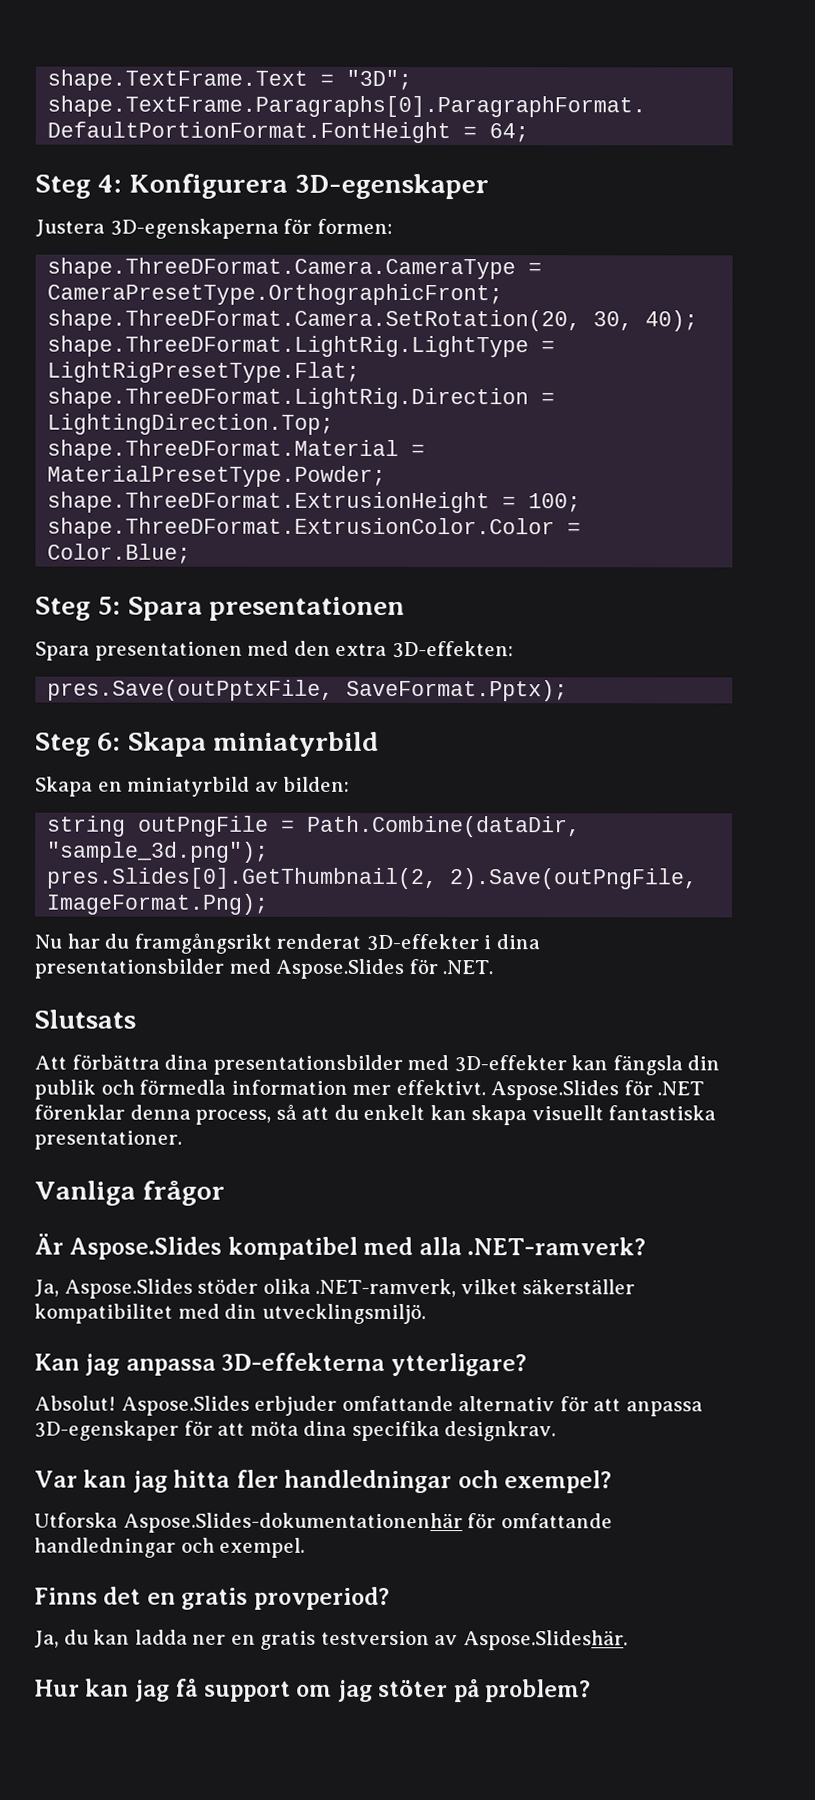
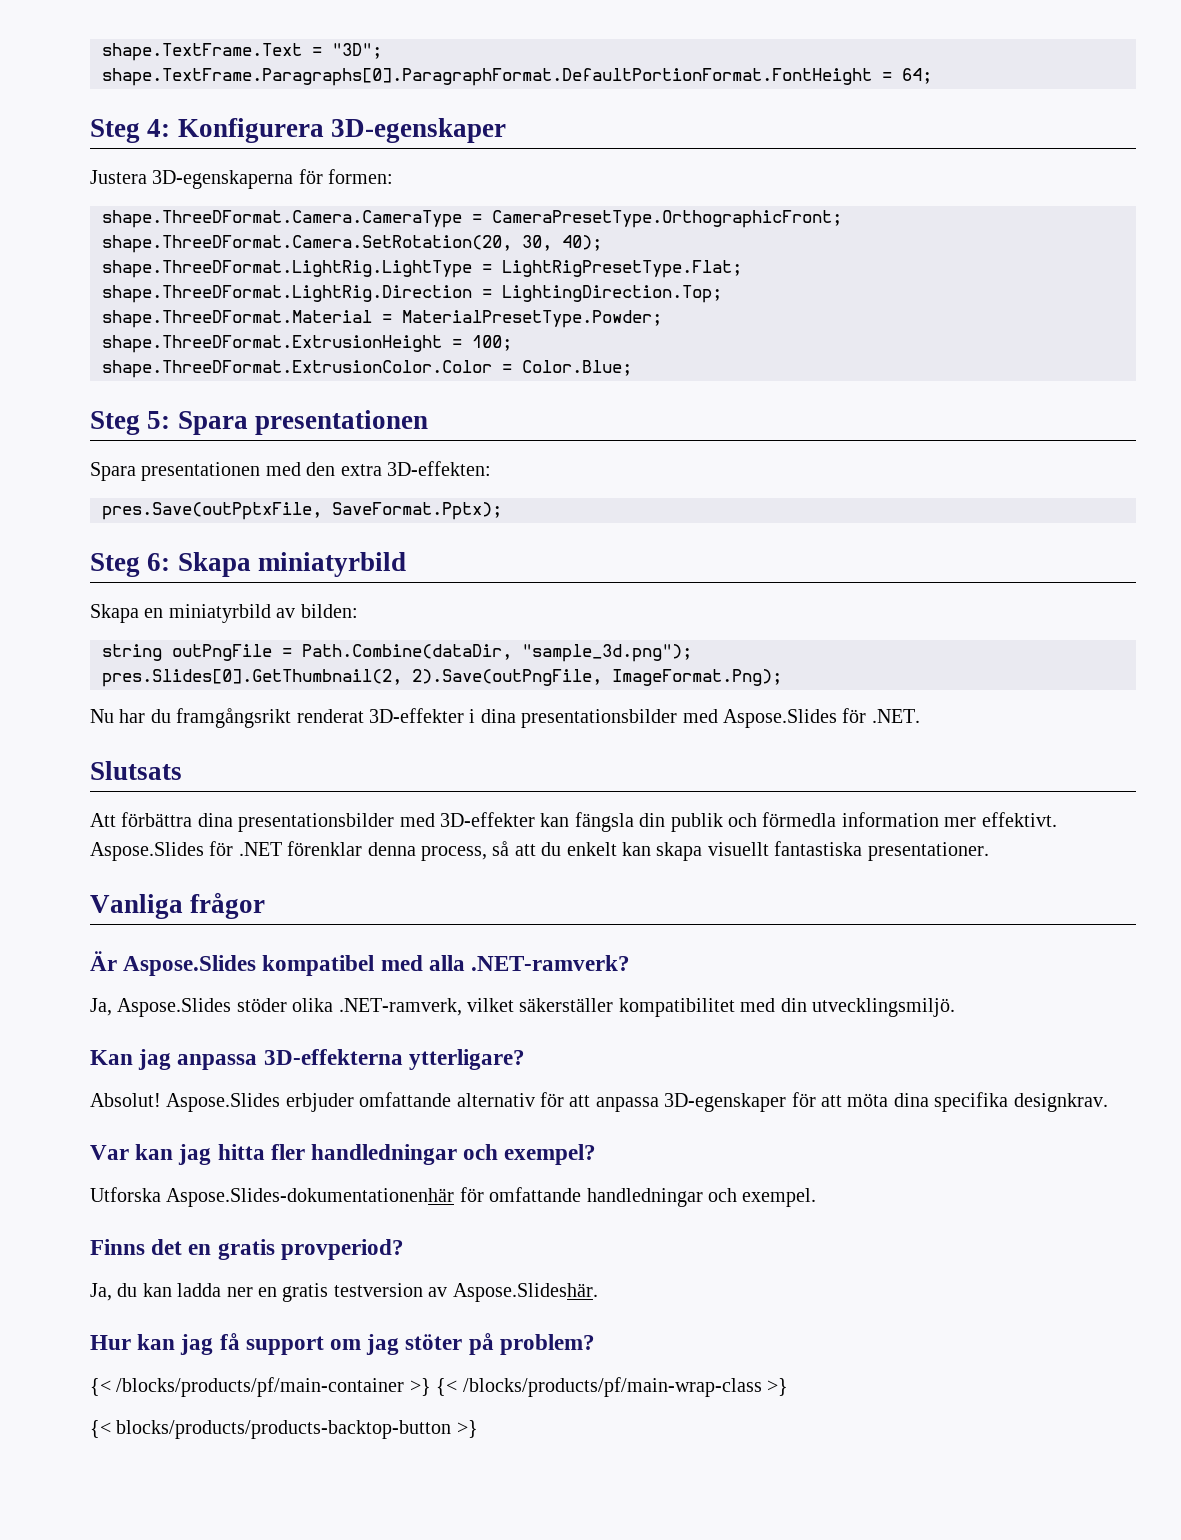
(592, 1691) none -> [90,1377,788,1397] [90,1420,478,1439] // {< /blocks/products/pf/main-container >} {< /blocks/products/pf/main-wrap-class >} // {< blocks/products/products-backtop-button >}

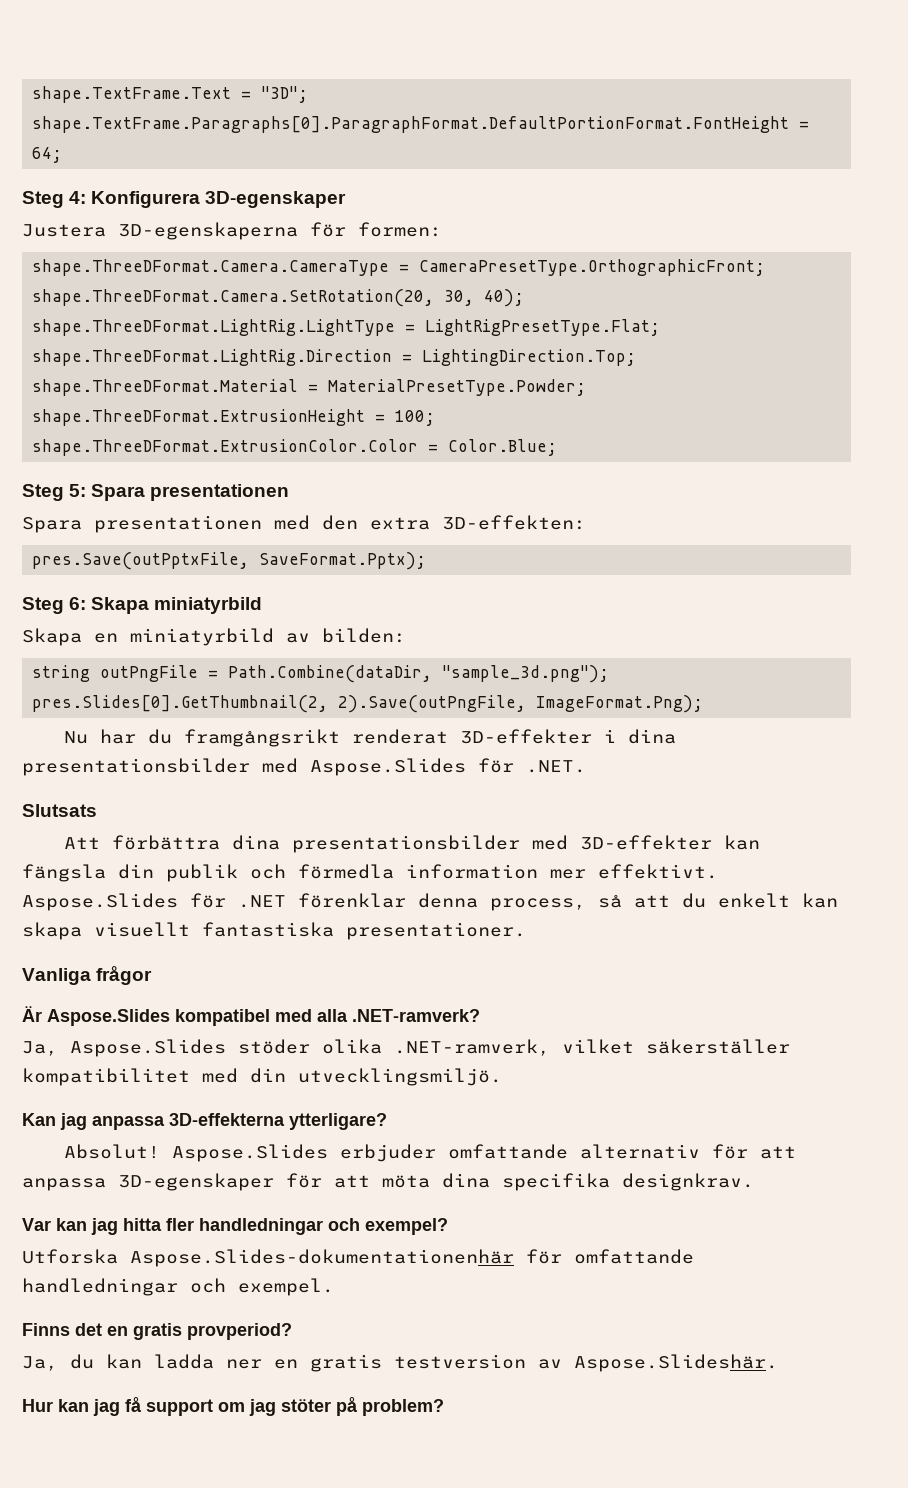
[90,1377,788,1397] [90,1420,478,1439] // {< /blocks/products/pf/main-container >} {< /blocks/products/pf/main-wrap-class >} // {< blocks/products/products-backtop-button >} -> (444, 1407) none

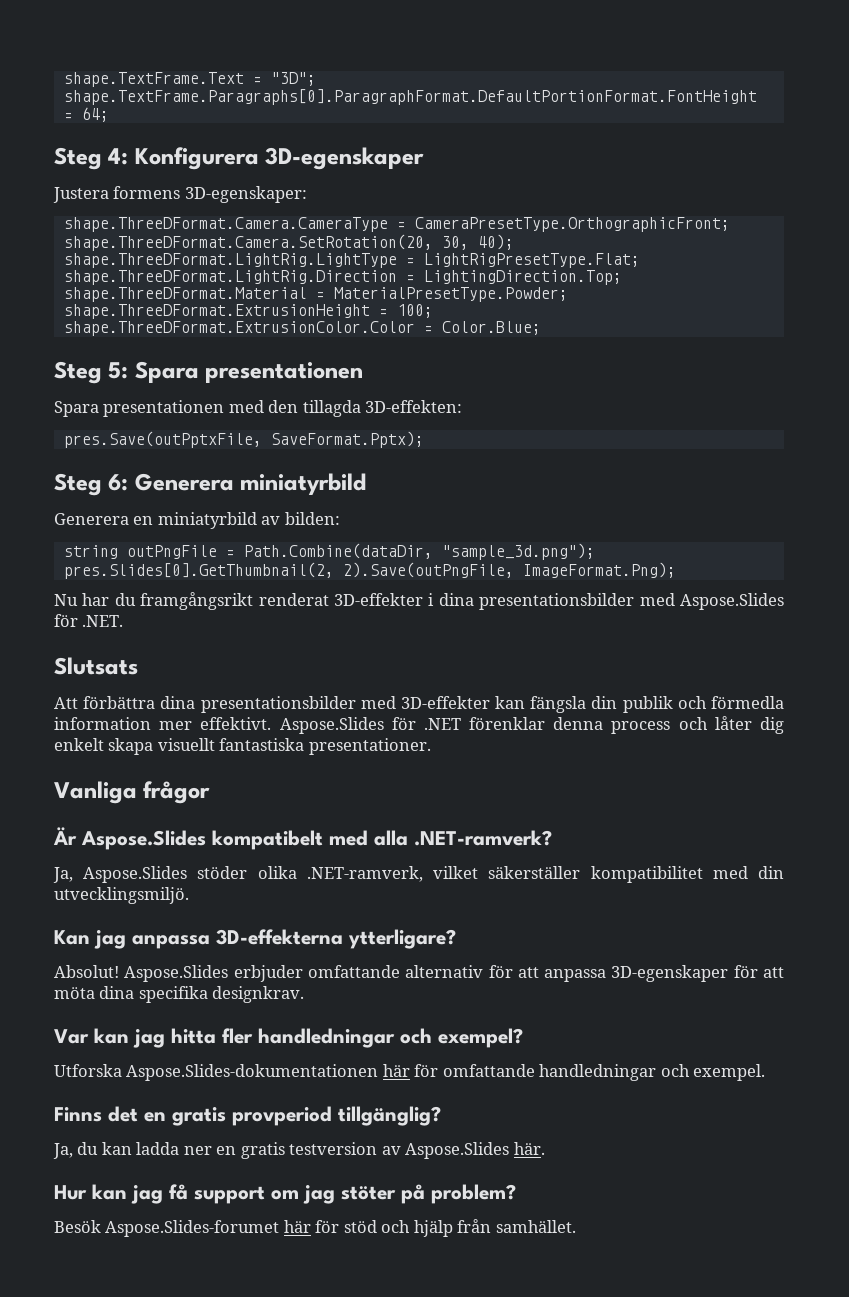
[118,222,442,240] 3D-egenskaperna för formen: -> [113,186,307,203] formens 3D-egenskaper:
[370,517,430,530] extra -> [302,400,361,417] tillagda
[91,597,150,614] Skapa -> [134,473,234,491] Generera
[22,628,82,646] Skapa -> [54,513,129,525] Generera
[490,893,838,911] process, så att du enkelt kan -> [611,716,784,734] [54,738,104,751] process och låter dig enkelt
[175,1009,270,1026] kompatibel -> [212,830,323,850] kompatibelt
[130,1249,514,1267] Aspose.Slides-dokumentationenhär -> [126,1064,410,1081] Aspose.Slides-dokumentationen här
[187,1323,292,1340] provperiod? -> [232,1106,441,1126] provperiod tillgänglig?
[574,1354,778,1372] Aspose.Slideshär. -> [405,1142,545,1159] Aspose.Slides här.
(444, 1407) none -> [54,1219,576,1237] // Besök Aspose.Slides-forumet här för stöd och hjälp från samhället.

